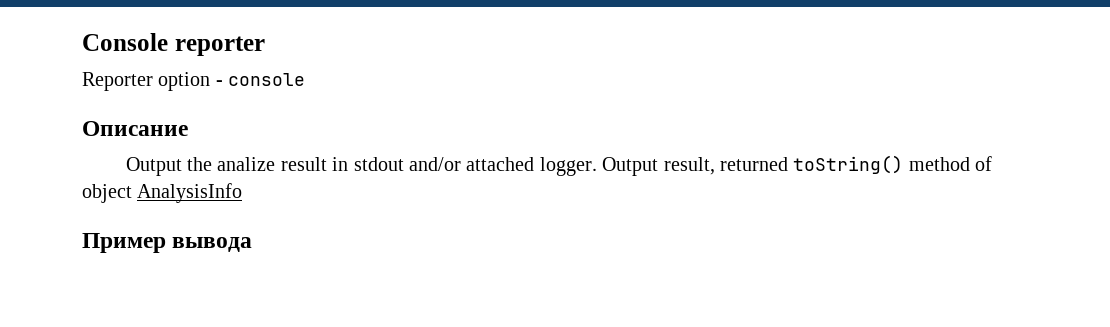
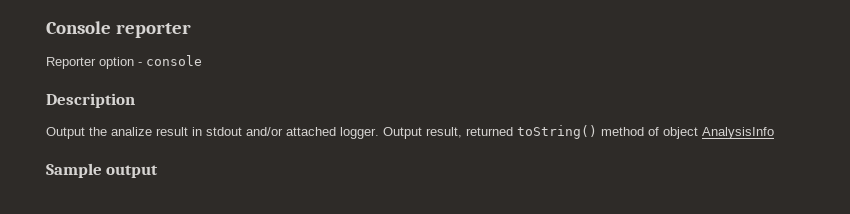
[82,121,188,136] Описание -> [46,93,135,108] Description
[82,233,253,253] Пример вывода -> [46,163,159,178] Sample output

